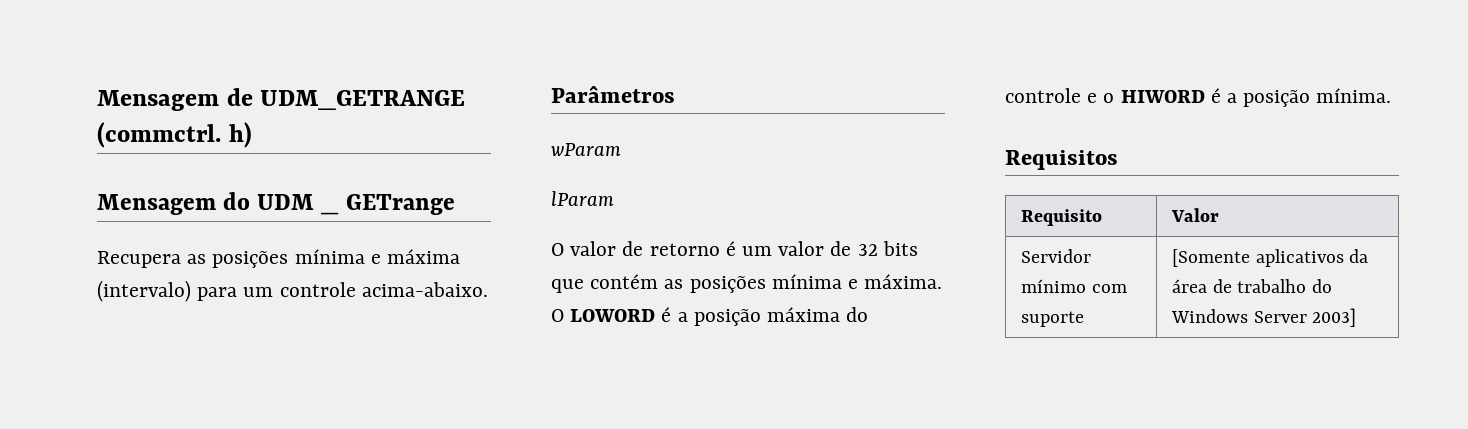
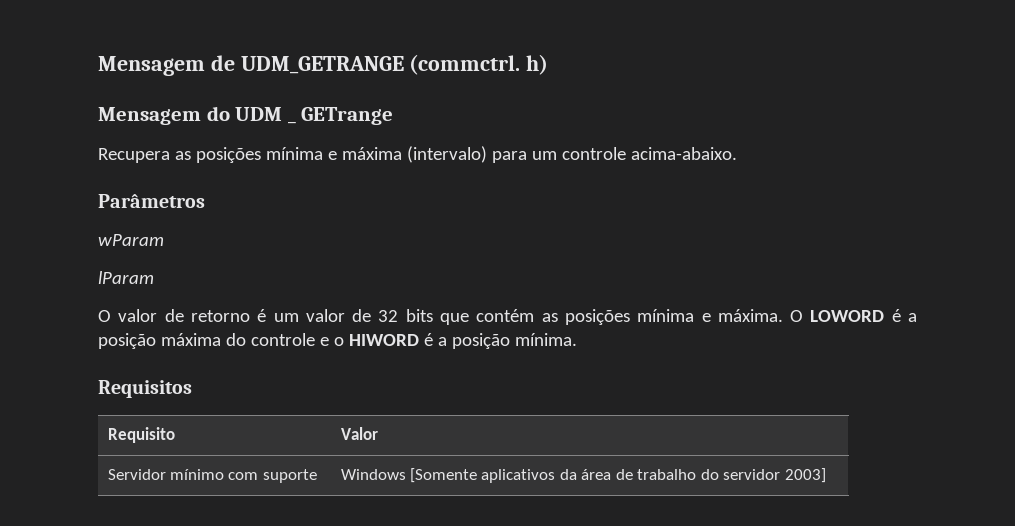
(1085, 319) none -> [340,469,406,480] Windows
[1171,309,1307,323] Windows Server -> [723,469,781,480] servidor

